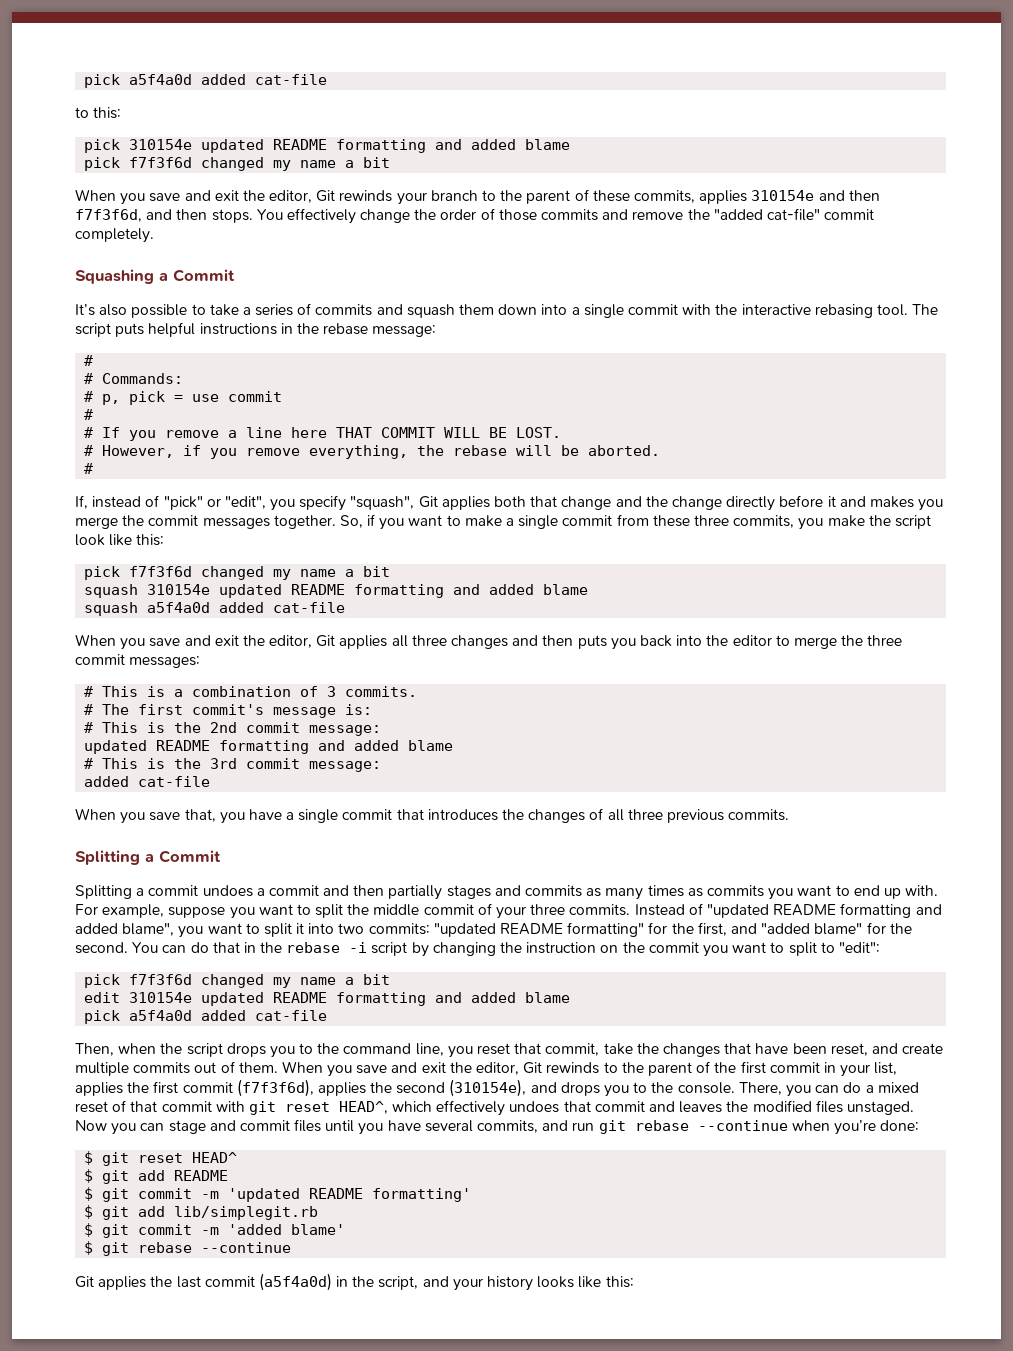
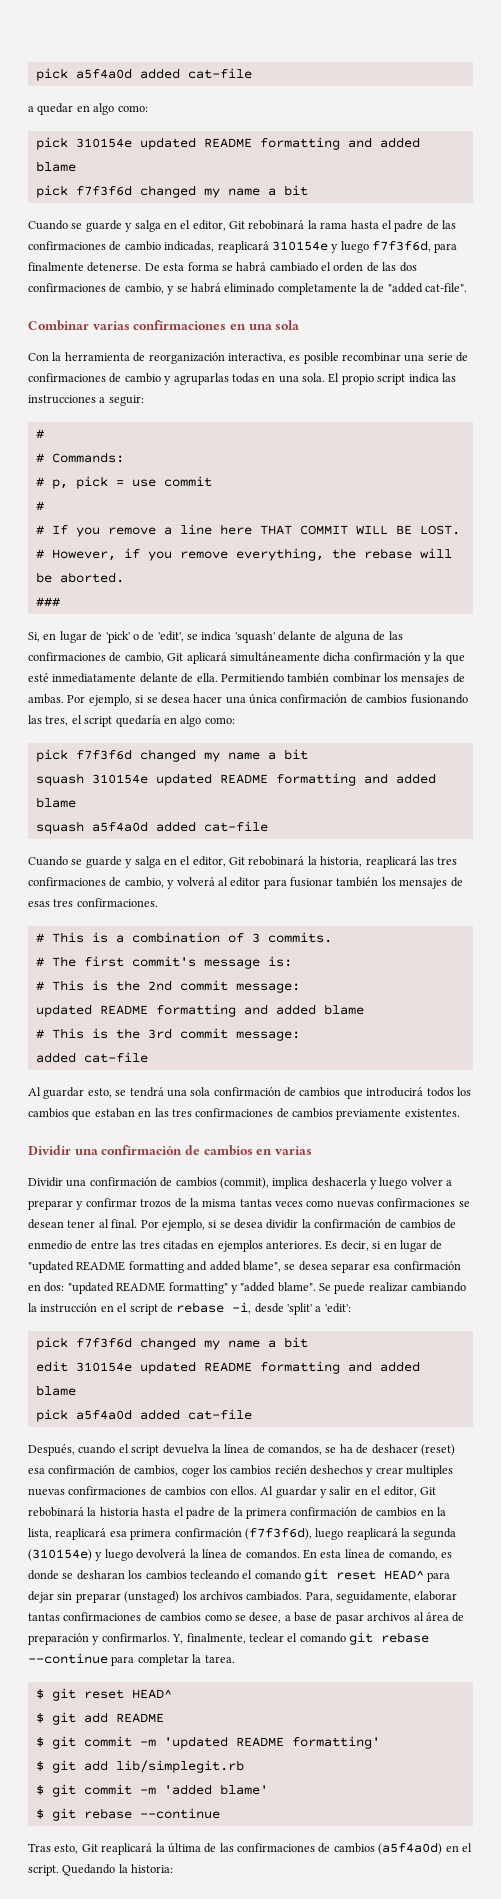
[84,74,328,88] [75,107,122,119] pick a5f4a0d added cat-file // to this: -> [35,68,252,81] [28,103,148,115] pick a5f4a0d added cat-file // a quedar en algo como:
[75,189,880,205] [75,208,875,224] [75,228,154,243] [75,269,235,284] [75,303,939,318] [75,322,437,337] When you save and exit the editor, Git rewinds your branch to the parent of these commits, applies 310154e and then f7f3f6d, and then stops. You effectively change the order of those commits and remove the "added cat-file" commit completely. // Squashing a Commit // It’s also possible to take a series of commits and squash them down into a single commit with the interactive rebasing tool. The script puts helpful instructions in the rebase message: -> [28,220,456,232] [28,240,458,253] [28,262,417,272] [28,283,468,295] [28,320,300,331] [28,352,469,364] [28,373,456,385] [28,395,144,406] Cuando se guarde y salga en el editor, Git rebobinará la rama hasta el padre de las confirmaciones de cambio indicadas, reaplicará 310154e y luego f7f3f6d, para finalmente detenerse. De esta forma se habrá cambiado el orden de las dos confirmaciones de cambio, y se habrá eliminado completamente la de "added cat-file". // Combinar varias confirmaciones en una sola // Con la herramienta de reorganización interactiva, es posible recombinar una serie de confirmaciones de cambio y agruparlas todas en una sola. El propio script indica las instrucciones a seguir:
[84,463,94,474] [75,495,944,511] [75,514,931,530] [75,534,165,546] # // If, instead of "pick" or "edit", you specify "squash", Git applies both that change and the change directly before it and makes you merge the commit messages together. So, if you want to make a single commit from these three commits, you make the script look like this: -> [35,597,60,607] [28,631,403,643] [28,652,465,664] [28,673,465,685] [28,693,468,706] [28,715,235,727] ### // Si, en lugar de 'pick' o de 'edit', se indica 'squash' delante de alguna de las confirmaciones de cambio, Git aplicará simultáneamente dicha confirmación y la que esté inmediatamente delante de ella. Permitiendo también combinar los mensajes de ambas. Por ejemplo, si se desea hacer una única confirmación de cambios fusionando las tres, el script quedaría en algo como:
[75,634,903,650] [75,654,201,668] When you save and exit the editor, Git applies all three changes and then puts you back into the editor to merge the three commit messages: -> [28,856,458,868] [28,877,463,889] [28,898,158,907] Cuando se guarde y salga en el editor, Git rebobinará la historia, reaplicará las tres confirmaciones de cambio, y volverá al editor para fusionar también los mensajes de esas tres confirmaciones.
[75,808,790,824] [75,850,221,865] [75,885,939,900] [75,903,703,919] When you save that, you have a single commit that introduces the changes of all three previous commits. // Splitting a Commit // Splitting a commit undoes a commit and then partially stages and commits as many times as commits you want to end up with. For example, suppose you want to split the middle commit of your three commits. Instead of -> [28,1087,471,1099] [28,1108,460,1120] [28,1145,312,1156] [28,1177,453,1189] [28,1198,470,1210] [28,1219,457,1231] [28,1240,443,1252] Al guardar esto, se tendrá una sola confirmación de cambios que introducirá todos los cambios que estaban en las tres confirmaciones de cambios previamente existentes. // Dividir una confirmación de cambios en varias // Dividir una confirmación de cambios (commit), implica deshacerla y luego volver a preparar y confirmar trozos de la misma tantas veces como nuevas confirmaciones se desean tener al final. Por ejemplo, si se desea dividir la confirmación de cambios de enmedio de entre las tres citadas en ejemplos anteriores. Es decir, si en lugar de
[178,922,912,938] [75,942,880,957] you want to split it into two commits: "updated README formatting" for the first, and "added blame" for the second. You can do that in the rebase -i script by changing the instruction on the commit you want to split to "edit": -> [284,1261,461,1273] [28,1282,467,1294] [28,1302,351,1315] se desea separar esa confirmación en dos: "updated README formatting" y "added blame". Se puede realizar cambiando la instrucción en el script de rebase -i, desde 'split' a 'edit':
[75,1043,944,1058] [75,1061,898,1077] [75,1079,919,1097] [75,1100,914,1116] [75,1119,920,1135] Then, when the script drops you to the command line, you reset that commit, take the changes that have been reset, and create multiple commits out of them. When you save and exit the editor, Git rewinds to the parent of the first commit in your list, applies the first commit (f7f3f6d), applies the second (310154e), and drops you to the console. There, you can do a mixed reset of that commit with git reset HEAD^, which effectively undoes that commit and leaves the modified files unstaged. Now you can stage and commit files until you have several commits, and run git rebase --continue when you’re done: -> [28,1444,455,1456] [28,1465,454,1477] [28,1486,436,1498] [28,1507,446,1519] [28,1527,457,1540] [28,1549,452,1561] [28,1569,451,1582] [28,1591,458,1603] [28,1612,465,1624] [28,1632,429,1645] [28,1653,235,1666] Después, cuando el script devuelva la línea de comandos, se ha de deshacer (reset) esa confirmación de cambios, coger los cambios recién deshechos y crear multiples nuevas confirmaciones de cambios con ellos. Al guardar y salir en el editor, Git rebobinará la historia hasta el padre de la primera confirmación de cambios en la lista, reaplicará esa primera confirmación (f7f3f6d), luego reaplicará la segunda (310154e) y luego devolverá la línea de comandos. En esta línea de comando, es donde se desharan los cambios tecleando el comando git reset HEAD^ para dejar sin preparar (unstaged) los archivos cambiados. Para, seguidamente, elaborar tantas confirmaciones de cambios como se desee, a base de pasar archivos al área de preparación y confirmarlos. Y, finalmente, teclear el comando git rebase --continue para completar la tarea.
[75,1273,634,1291] Git applies the last commit (a5f4a0d) in the script, and your history looks like this: -> [28,1842,472,1855] [28,1864,174,1876] Tras esto, Git reaplicará la última de las confirmaciones de cambios (a5f4a0d) en el script. Quedando la historia:

